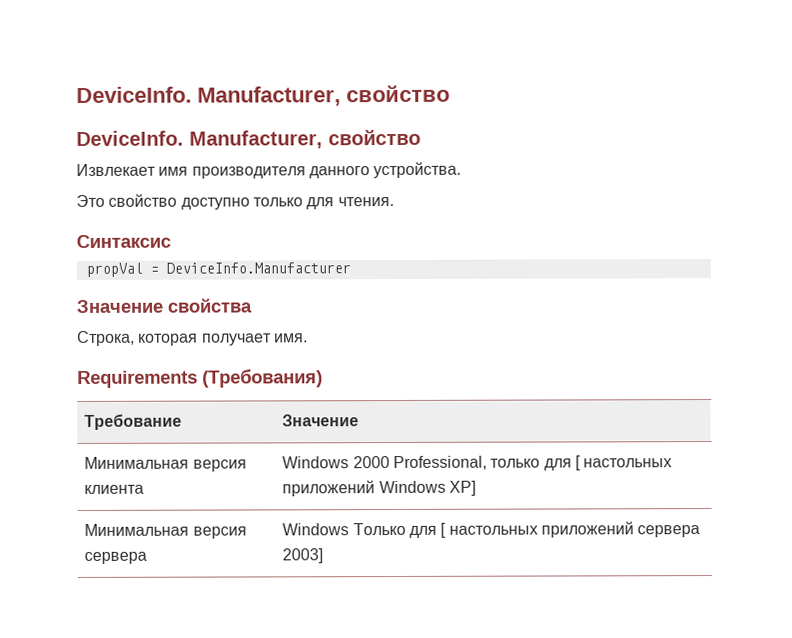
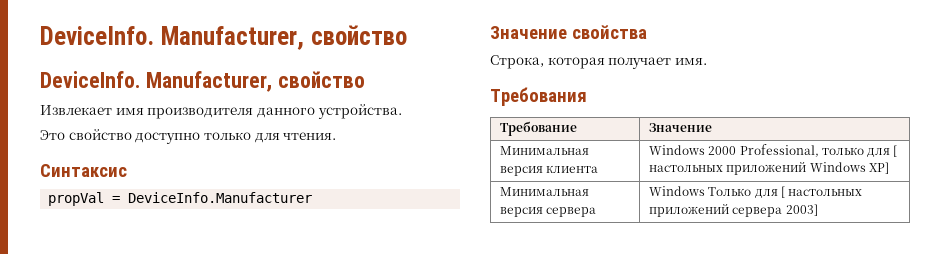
[77,368,323,389] Requirements (Требования) -> [490,87,587,106] Требования

